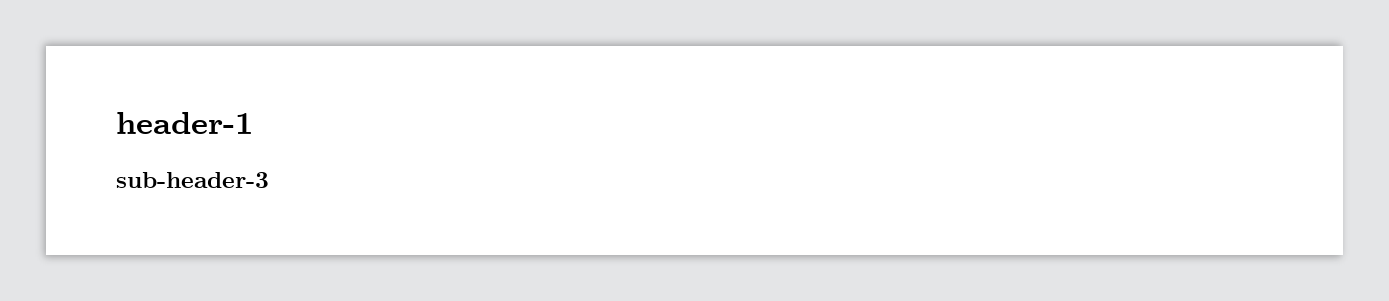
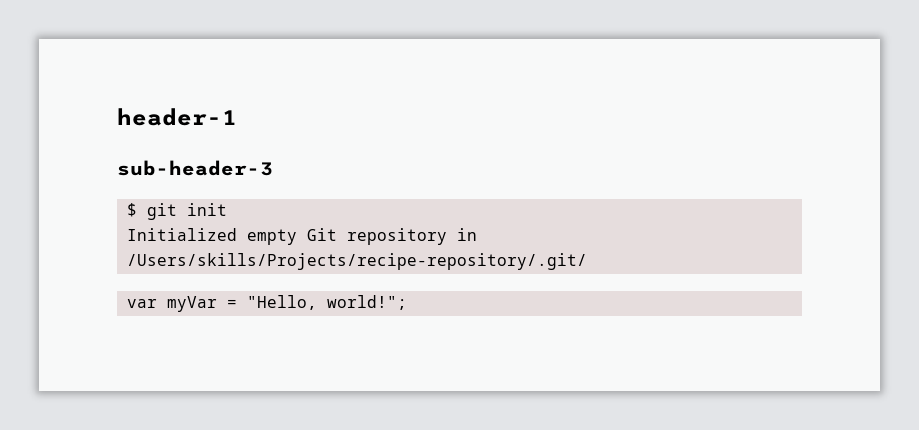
(269, 180) none -> [126,203,227,220] [126,228,477,245] [126,253,587,270] [126,295,407,312] // $ git init // Initialized empty Git repository in /Users/skills/Projects/recipe-repository/.git/ // var myVar = "Hello, world!";

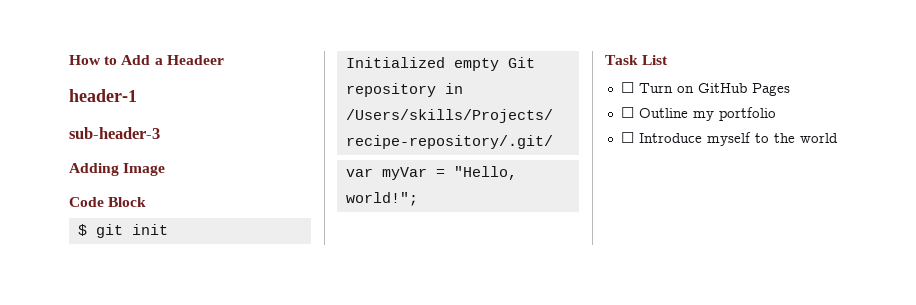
[117,108,237,126] [117,160,273,176] header-1 // sub-header-3 -> [69,55,224,65] [69,89,137,102] [69,127,160,139] [69,163,166,176] [69,197,147,207] How to Add a Headeer // header-1 // sub-header-3 // Adding Image // Code Block
(407, 302) none -> [605,55,669,65] [620,82,790,96] [620,107,776,121] [620,132,838,146] // Task List // ☐ Turn on GitHub Pages // ☐ Outline my portfolio // ☐ Introduce myself to the world

